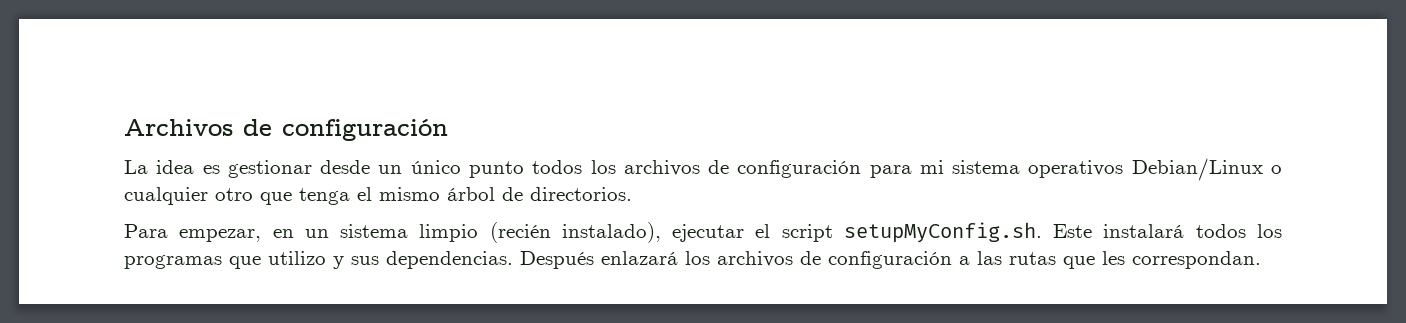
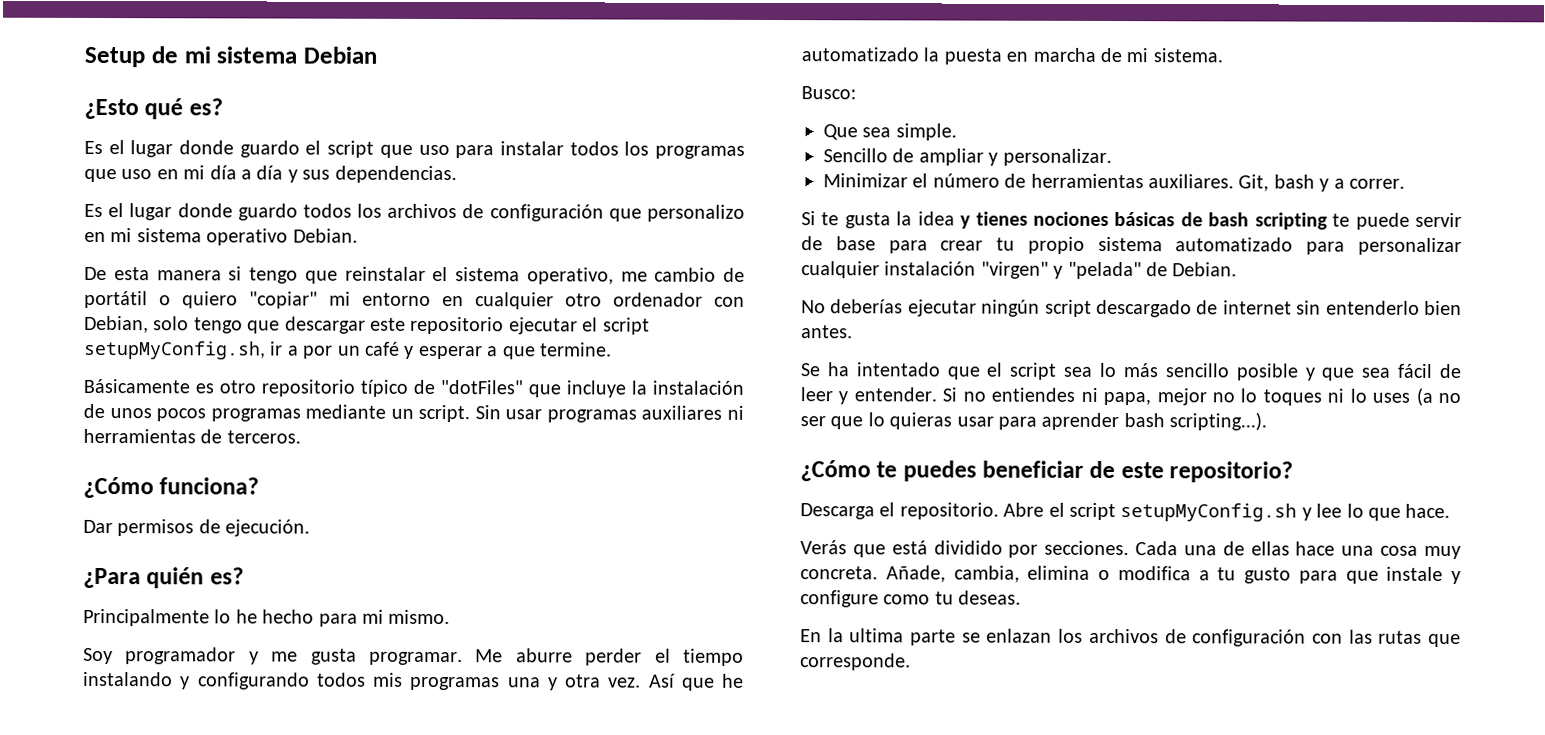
[124,119,448,141] [124,160,524,178] Archivos de configuración // La idea es gestionar desde un único punto -> [84,46,377,68] [84,98,223,120] [84,140,745,159] [84,165,457,184] [84,203,298,221] Setup de mi sistema Debian // ¿Esto qué es? // Es el lugar donde guardo el script que uso para instalar todos los programas que uso en mi día a día y sus dependencias. // Es el lugar donde guardo
[869,158,1283,181] [124,187,632,205] [124,222,1282,243] [124,251,970,269] para mi sistema operativos Debian/Linux o cualquier otro que tenga el mismo árbol de directorios. // Para empezar, en un sistema limpio (recién instalado), ejecutar el script setupMyConfig.sh. Este instalará todos los programas que utilizo y sus dependencias. Después enlazará los archivos de configuración a -> [608,204,745,222] [84,228,358,246] [84,266,745,285] [84,290,745,310] [84,315,650,335] [84,340,612,360] [83,378,744,398] [83,403,744,423] [83,428,301,444] [83,476,260,499] [83,519,311,537] [83,567,244,589] [83,608,451,627] [83,647,744,666] [83,671,744,691] [801,47,1223,65] [801,86,856,100] [823,123,957,141] [823,148,1112,167] [823,173,1405,192] [801,211,1462,230] [801,236,1462,256] [801,261,1238,280] [801,299,1462,318] [801,325,853,339] [800,362,1462,381] [800,387,1461,406] [800,412,1268,431] [800,460,1294,483] [800,502,1451,522] [800,540,1461,560] [800,565,1461,585] [800,590,1022,608] [800,628,1343,647] que personalizo en mi sistema operativo Debian. // De esta manera si tengo que reinstalar el sistema operativo, me cambio de portátil o quiero "copiar" mi entorno en cualquier otro ordenador con Debian, solo tengo que descargar este repositorio ejecutar el script setupMyConfig.sh, ir a por un café y esperar a que termine. // Básicamente es otro repositorio típico de "dotFiles" que incluye la instalación de unos pocos programas mediante un script. Sin usar programas auxiliares ni herramientas de terceros. // ¿Cómo funciona? // Dar permisos de ejecución. // ¿Para quién es? // Principalmente lo he hecho para mi mismo. // Soy programador y me gusta programar. Me aburre perder el tiempo instalando y configurando todos mis programas una y otra vez. Así que he automatizado la puesta en marcha de mi sistema. // Busco: // Que sea simple. // Sencillo de ampliar y personalizar. // Minimizar el número de herramientas auxiliares. Git, bash y a correr. // Si te gusta la idea y tienes nociones básicas de bash scripting te puede servir de base para crear tu propio sistema automatizado para personalizar cualquier instalación "virgen" y "pelada" de Debian. // No deberías ejecutar ningún script descargado de internet sin entenderlo bien antes. // Se ha intentado que el script sea lo más sencillo posible y que sea fácil de leer y entender. Si no entiendes ni papa, mejor no lo toques ni lo uses (a no ser que lo quieras usar para aprender bash scripting...). // ¿Cómo te puedes beneficiar de este repositorio? // Descarga el repositorio. Abre el script setupMyConfig.sh y lee lo que hace. // Verás que está dividido por secciones. Cada una de ellas hace una cosa muy concreta. Añade, cambia, elimina o modifica a tu gusto para que instale y configure como tu deseas. // En la ultima parte se enlazan los archivos de configuración con
[1102,251,1261,269] les correspondan. -> [800,653,911,671] corresponde.

